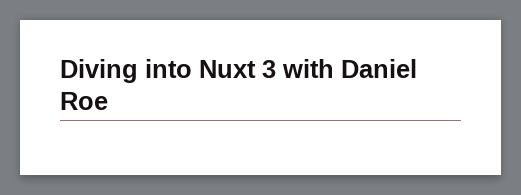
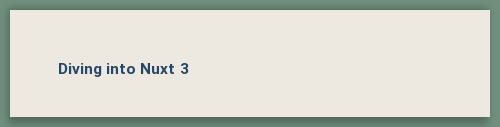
[282,59,417,78] [60,92,108,110] with Daniel Roe -> (189, 68) none

